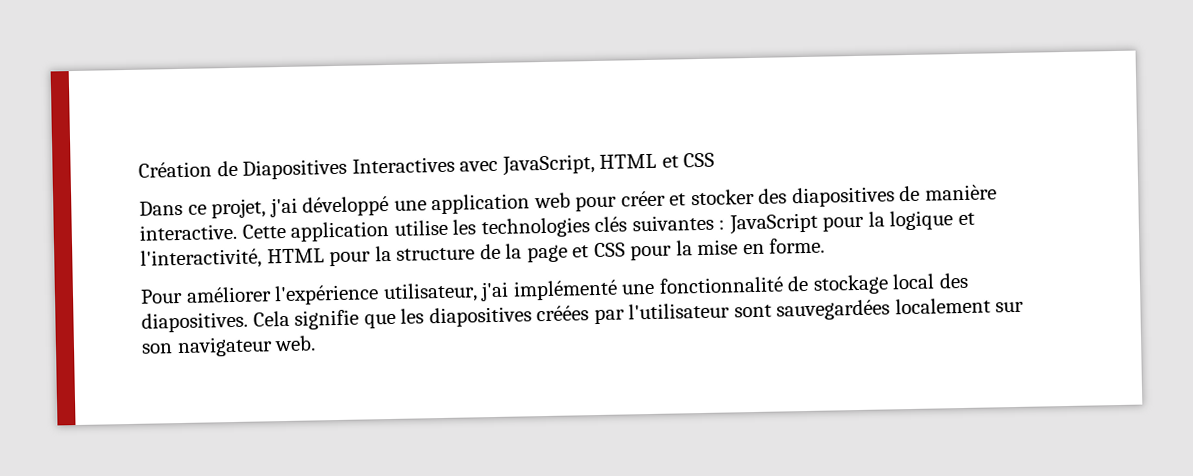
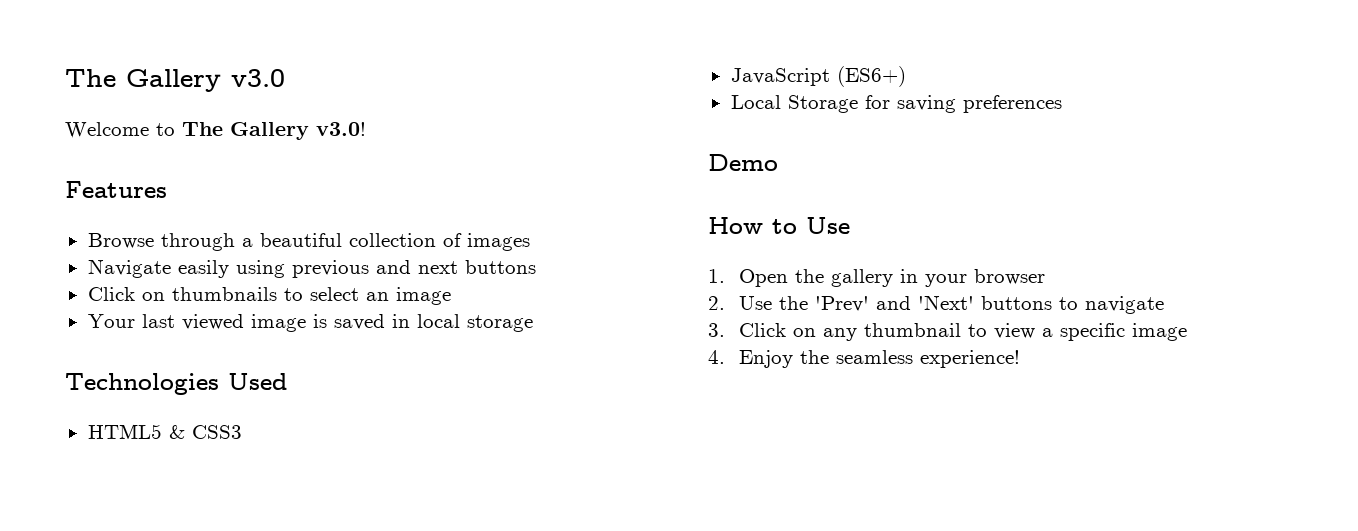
[138,152,716,180] [139,184,998,219] [139,210,975,242] [140,237,826,270] [140,272,969,306] [141,297,1025,333] [141,335,317,358] Création de Diapositives Interactives avec JavaScript, HTML et CSS // Dans ce projet, j'ai développé une application web pour créer et stocker des diapositives de manière interactive. Cette application utilise les technologies clés suivantes : JavaScript pour la logique et l'interactivité, HTML pour la structure de la page et CSS pour la mise en forme. // Pour améliorer l'expérience utilisateur, j'ai implémenté une fonctionnalité de stockage local des diapositives. Cela signifie que les diapositives créées par l'utilisateur sont sauvegardées localement sur son navigateur web. -> [65,69,285,92] [65,122,366,140] [65,181,167,198] [87,233,530,251] [87,259,536,278] [87,287,451,305] [87,314,533,332] [65,373,287,395] [87,424,242,439] [730,66,906,87] [730,95,1062,113] [708,154,778,171] [708,217,850,234] [708,269,1045,287] [708,295,1164,314] [708,323,1187,341] [708,350,1020,368] The Gallery v3.0 // Welcome to The Gallery v3.0! // Features // Browse through a beautiful collection of images // Navigate easily using previous and next buttons // Click on thumbnails to select an image // Your last viewed image is saved in local storage // Technologies Used // HTML5 & CSS3 // JavaScript (ES6+) // Local Storage for saving preferences // Demo // How to Use // 1. Open the gallery in your browser // 2. Use the 'Prev' and 'Next' buttons to navigate // 3. Click on any thumbnail to view a specific image // 4. Enjoy the seamless experience!

